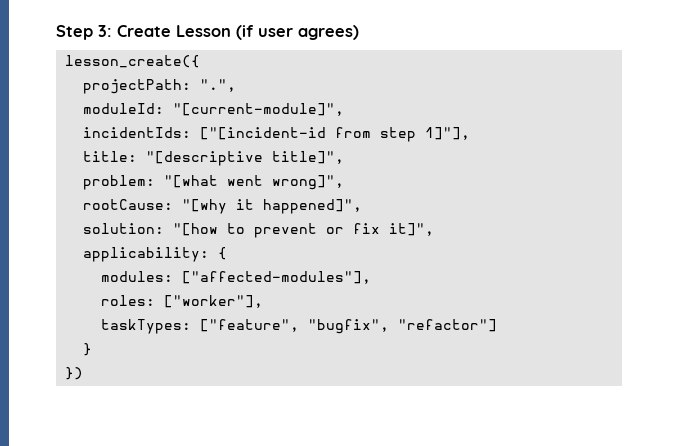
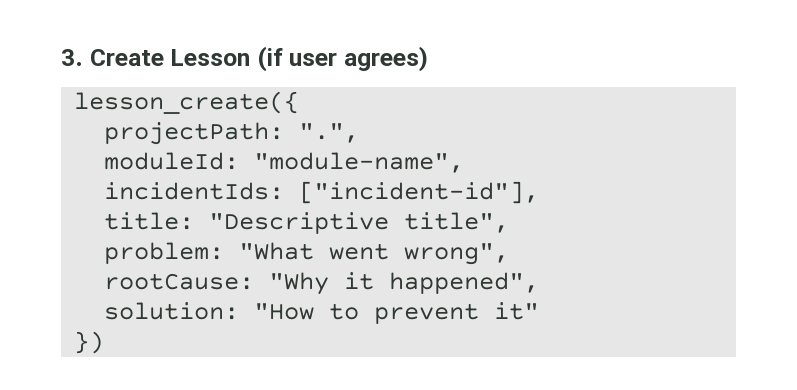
[56,25,112,40] Step 3: -> [61,49,83,66] 3.
[173,103,344,116] "[current-module]", -> [253,152,464,173] "module-name",
[200,127,470,142] ["[incident-id from step 1]"], -> [298,181,539,204] ["incident-id"],
[146,151,344,166] "[descriptive title]", -> [208,212,509,234] "Descriptive title",
[164,175,344,190] [83,199,362,214] "[what went wrong]", // rootCause: "[why it happened]", -> [238,242,509,265] [103,272,539,295] "What went wrong", // rootCause: "Why it happened",
[173,223,218,236] "[how -> [253,303,314,320] "How
[326,223,434,236] [83,247,227,262] [101,271,371,284] [101,295,263,308] [101,319,497,334] [83,343,92,356] or fix it]", // applicability: { // modules: ["affected-modules"], // roles: ["worker"], // taskTypes: ["feature", "bugfix", "refactor"] // } -> [493,302,539,320] it"

